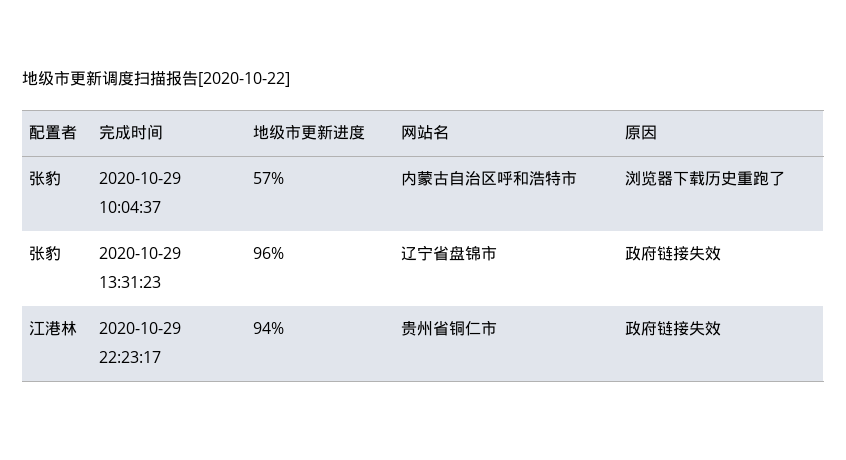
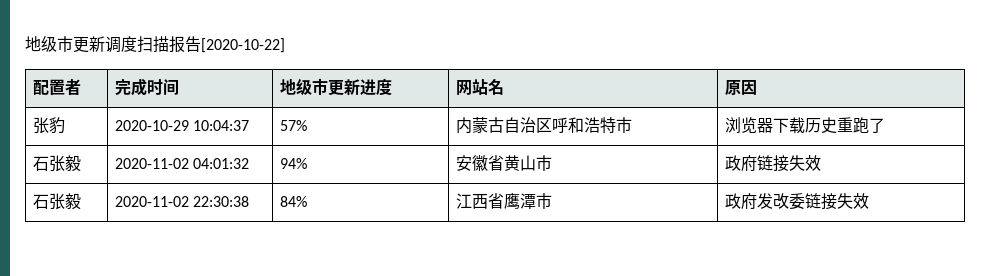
[28,246,61,261] [98,247,181,259] [98,276,161,288] [252,247,284,259] [400,245,497,261] [624,246,721,261] [28,321,77,336] [98,322,181,334] [98,351,161,363] [252,322,284,334] [400,320,497,336] [624,321,657,336] 张豹 | 2020-10-29 13:31:23 | 96% | 辽宁省盘锦市 | 政府链接失效 // 江港林 | 2020-10-29 22:23:17 | 94% | 贵州省铜仁市 | 政府 -> [32,155,81,172] [114,158,250,169] [279,158,307,169] [455,155,552,171] [724,155,821,172] [32,193,81,210] [114,196,250,207] [279,196,307,207] [455,193,552,209] [724,193,805,210] 石张毅 | 2020-11-02 04:01:32 | 94% | 安徽省黄山市 | 政府链接失效 // 石张毅 | 2020-11-02 22:30:38 | 84% | 江西省鹰潭市 | 政府发改委

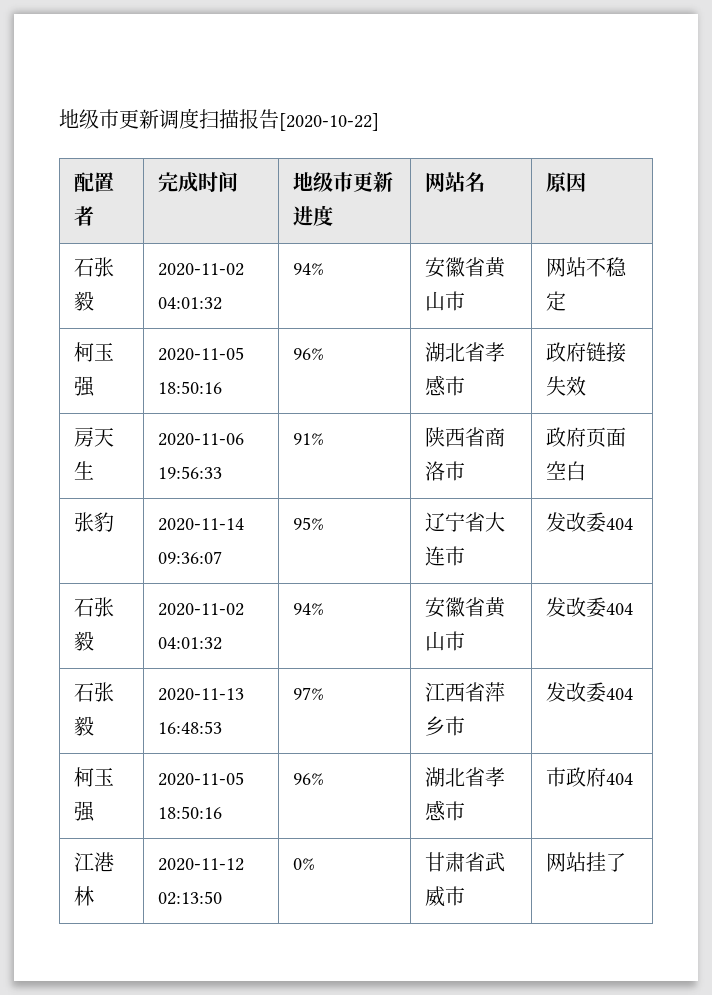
[32,117,65,134] [114,120,250,131] [279,120,307,131] [455,117,632,134] [724,117,885,134] [32,155,81,172] [114,158,250,169] [279,158,307,169] [455,155,552,171] [724,155,821,172] [32,193,81,210] [114,196,250,207] [279,196,307,207] 张豹 | 2020-10-29 10:04:37 | 57% | 内蒙古自治区呼和浩特市 | 浏览器下载历史重跑了 // 石张毅 | 2020-11-02 04:01:32 | 94% | 安徽省黄山市 | 政府链接失效 // 石张毅 | 2020-11-02 22:30:38 | 84% -> [73,257,114,277] [73,291,94,311] [157,263,244,276] [157,297,222,310] [292,263,324,275] [424,257,506,278] [424,291,465,311] [545,257,627,277] [545,291,566,311] [73,342,114,362] [73,376,95,397] [157,347,244,361] [157,381,222,394] [292,348,324,360] [424,342,505,362] [424,375,465,396] [545,342,626,363] [545,376,586,396] [73,427,114,447] [73,461,94,480] [157,433,244,446] [157,466,222,479] [292,433,324,445] [424,427,505,447] [424,461,465,481] [545,427,626,447] [545,461,586,481] [73,512,114,532] [157,518,244,531] [157,551,222,564] [292,517,324,530] [424,512,505,532] [424,546,465,566] [545,512,633,533] [73,597,114,617] [73,631,94,651] [157,603,244,616] [157,637,222,650] [292,603,324,615] [424,597,506,618] [424,631,465,651] [545,597,633,618] [73,682,114,702] [73,716,94,736] [157,688,244,701] [157,721,222,734] [292,687,324,700] 石张毅 | 2020-11-02 04:01:32 | 94% | 安徽省黄山市 | 网站不稳定 // 柯玉强 | 2020-11-05 18:50:16 | 96% | 湖北省孝感市 | 政府链接失效 // 房天生 | 2020-11-06 19:56:33 | 91% | 陕西省商洛市 | 政府页面空白 // 张豹 | 2020-11-14 09:36:07 | 95% | 辽宁省大连市 | 发改委404 // 石张毅 | 2020-11-02 04:01:32 | 94% | 安徽省黄山市 | 发改委404 // 石张毅 | 2020-11-13 16:48:53 | 97%
[503,193,552,209] [724,193,869,210] 鹰潭市 | 政府发改委链接失效 -> [484,682,505,702] [424,716,465,736] [545,682,633,703] [73,767,114,787] [73,801,95,822] [157,772,244,786] [157,806,222,819] [292,773,324,785] [424,767,505,787] [424,800,465,821] [545,767,633,787] [73,852,114,872] [73,886,94,906] [157,858,244,871] [157,891,222,905] [292,858,315,870] [424,852,505,872] [424,886,465,907] [545,852,626,872] 萍乡市 | 发改委404 // 柯玉强 | 2020-11-05 18:50:16 | 96% | 湖北省孝感市 | 市政府404 // 江港林 | 2020-11-12 02:13:50 | 0% | 甘肃省武威市 | 网站挂了

